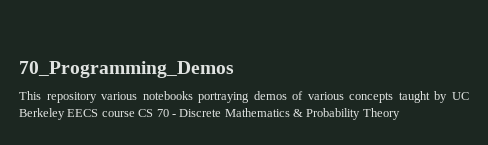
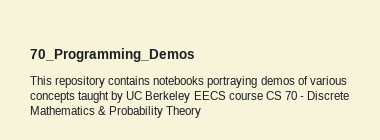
[101,92,138,100] various -> [108,76,151,85] contains

